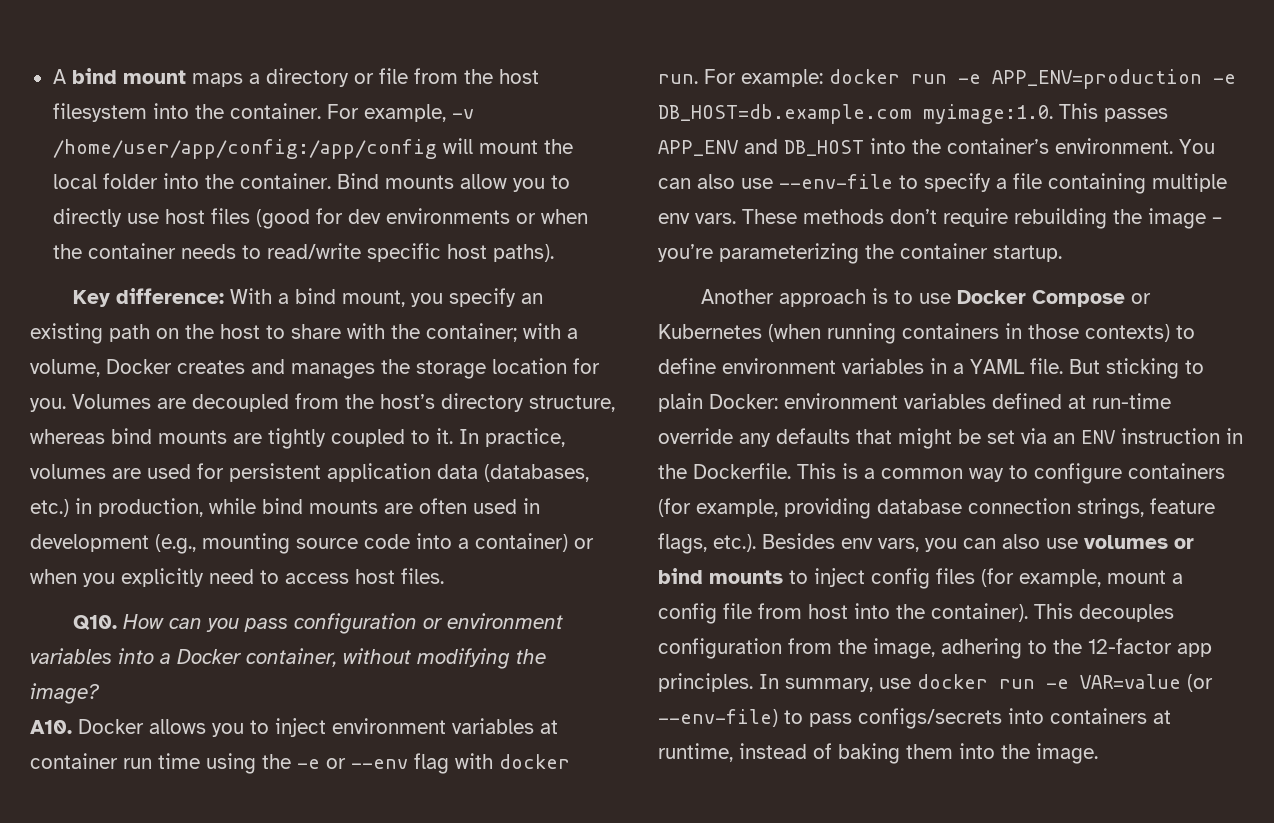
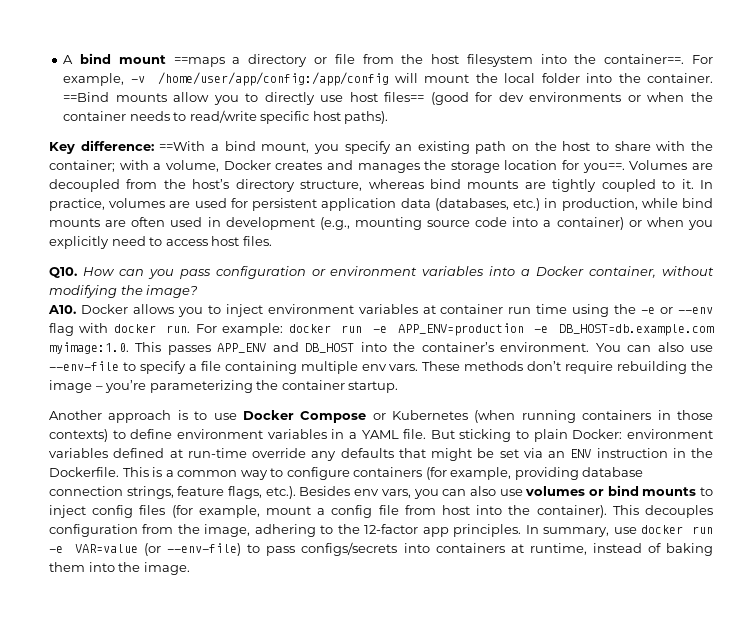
[191,73,243,87] maps -> [173,57,225,67] ==maps
[229,103,321,119] container. -> [604,54,685,64] container==.
[336,173,379,189] Bind -> [63,92,110,102] ==Bind
[210,208,250,224] files -> [384,92,425,102] files==
[230,288,273,304] With -> [159,141,206,151] ==With
[30,398,66,412] you. -> [582,163,625,173] you==.

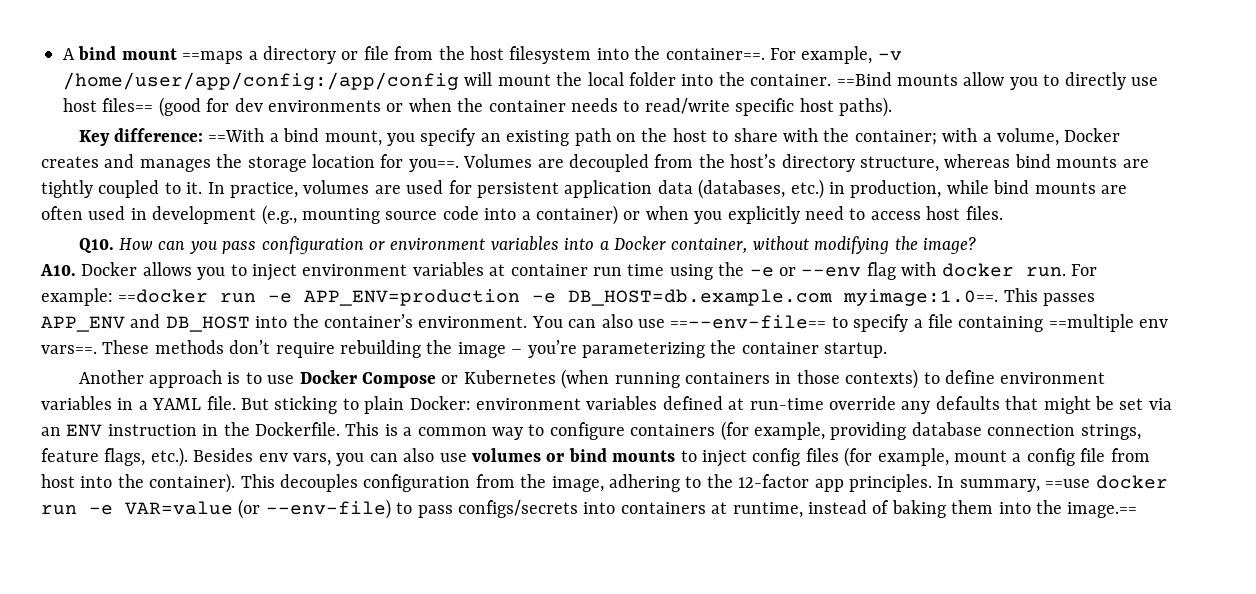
[288,324,331,333] docker -> [118,289,209,303] ==docker
[49,342,129,354] myimage:1.0. -> [843,289,999,306] myimage:1.0==.
[49,361,119,371] --env-file -> [670,315,827,329] ==--env-file==
[300,361,419,374] multiple env vars. -> [1048,314,1169,332] [41,345,97,354] ==multiple env vars==.
[613,527,637,534] use -> [1045,479,1091,488] ==use
[143,562,190,575] image. -> [1067,502,1138,518] image.==

